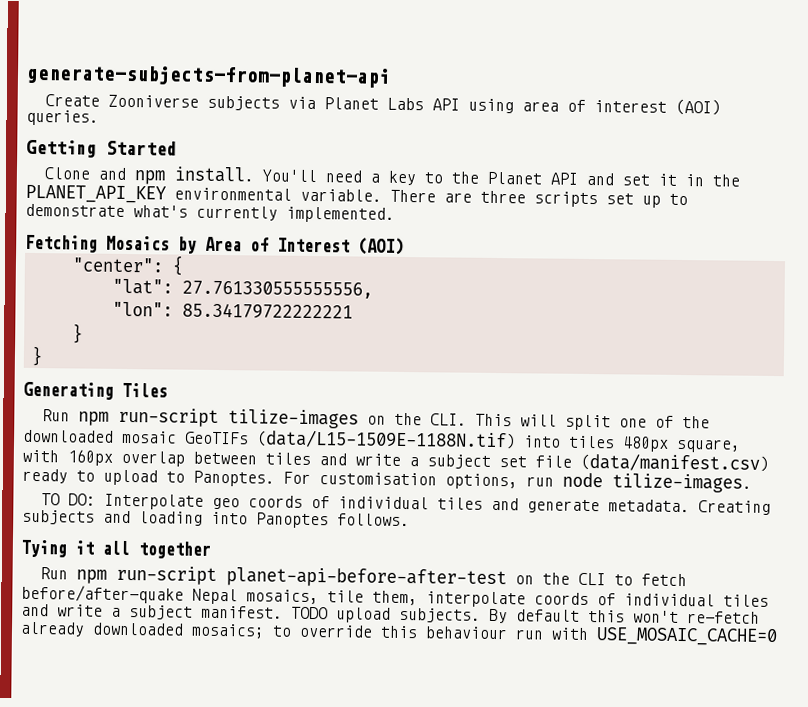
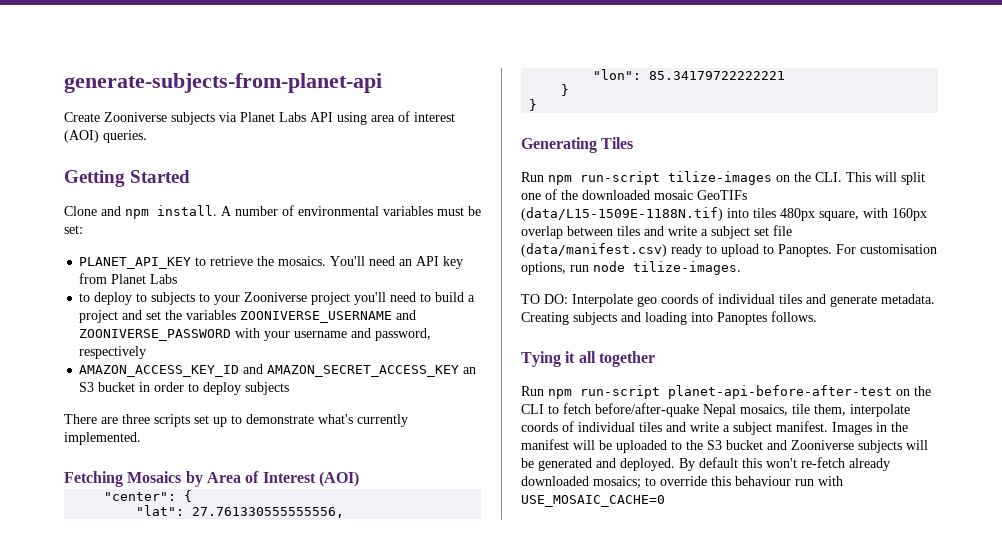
[261,169,740,187] [25,184,382,204] You'll need a key to the Planet API and set it in the PLANET_API_KEY environmental variable. -> [221,205,481,216] [64,225,83,234] [79,256,464,269] [79,273,178,284] [79,292,476,305] [79,310,417,323] [79,328,432,341] [79,346,147,359] [79,364,477,377] [79,382,290,395] A number of environmental variables must be set: // PLANET_API_KEY to retrieve the mosaics. You'll need an API key from Planet Labs // to deploy to subjects to your Zooniverse project you'll need to build a project and set the variables ZOONIVERSE_USERNAME and ZOONIVERSE_PASSWORD with your username and password, respectively // AMAZON_ACCESS_KEY_ID and AMAZON_SECRET_ACCESS_KEY an S3 bucket in order to deploy subjects //
[291,606,481,623] TODO upload subjects. -> [832,422,908,435] [521,439,928,453] [521,458,675,471] Images in the manifest will be uploaded to the S3 bucket and Zooniverse subjects will be generated and deployed.

